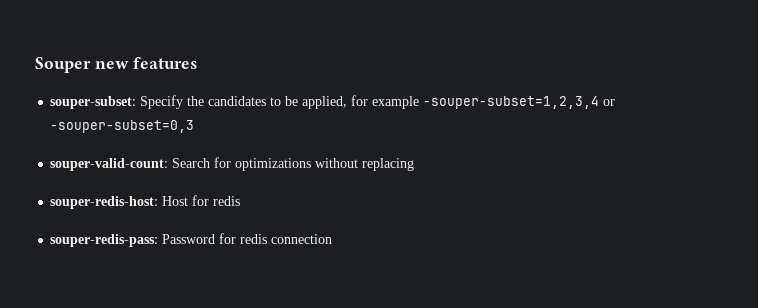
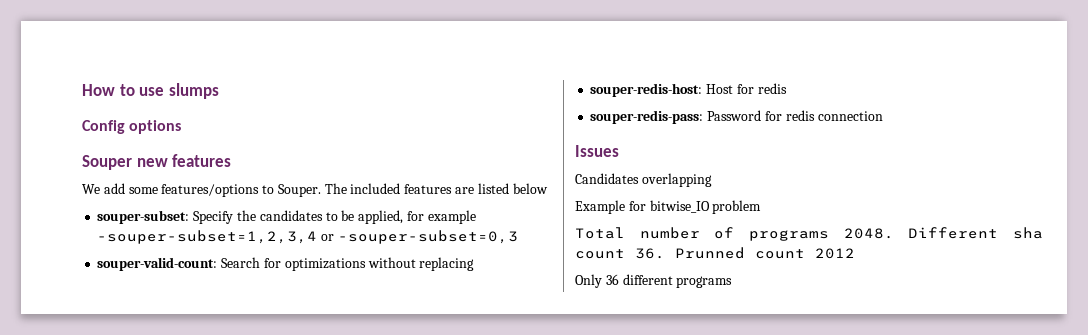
[35,57,198,73] Souper new features -> [82,83,219,99] [82,120,182,134] [82,154,232,170] [82,183,548,197] How to use slumps // Config options // Souper new features // We add some features/options to Souper. The included features are listed below
(333, 239) none -> [575,145,619,157] [575,173,712,187] [575,200,762,214] [575,227,1043,241] [575,247,855,259] [575,274,733,288] // Issues // Candidates overlapping // Example for bitwise_IO problem // Total number of programs 2048. Different sha count 36. Prunned count 2012 // Only 36 different programs

